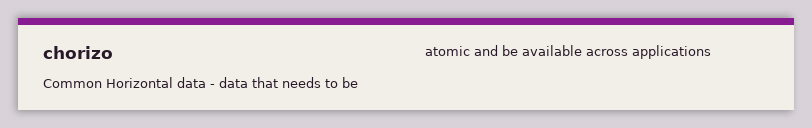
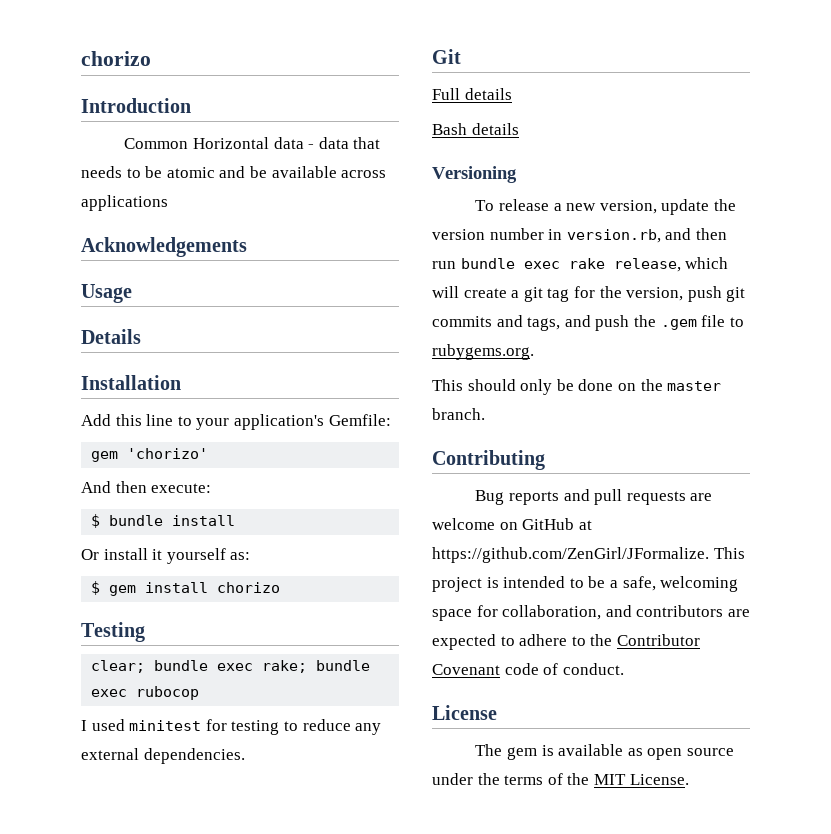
[43,46,113,59] chorizo -> [81,51,151,66] [81,98,191,113] chorizo // Introduction
(711, 52) none -> [81,237,247,257] [81,284,132,303] [81,329,141,344] [81,375,181,390] [81,414,391,430] [91,448,209,462] [81,481,212,493] [91,514,236,528] [81,548,251,564] [91,581,281,596] [81,622,145,642] [91,660,371,673] [91,686,200,700] [81,719,382,735] [81,748,245,764] [432,49,461,64] [432,88,512,100] [432,123,519,135] [432,166,517,183] [475,199,736,215] [432,228,727,243] [432,257,729,272] [432,286,746,302] [432,315,744,331] [432,344,534,360] [432,379,722,395] [432,408,485,420] [432,450,545,470] [475,489,713,505] [432,518,592,530] [432,547,745,563] [432,576,739,592] [432,605,750,621] [432,634,700,650] [432,663,624,675] [432,705,497,720] [475,744,734,760] [432,773,689,785] // Acknowledgements // Usage // Details // Installation // Add this line to your application's Gemfile: // gem 'chorizo' // And then execute: // $ bundle install // Or install it yourself as: // $ gem install chorizo // Testing // clear; bundle exec rake; bundle exec rubocop // I used minitest for testing to reduce any external dependencies. // Git // Full details // Bash details // Versioning // To release a new version, update the version number in version.rb, and then run bundle exec rake release, which will create a git tag for the version, push git commits and tags, and push the .gem file to rubygems.org. // This should only be done on the master branch. // Contributing // Bug reports and pull requests are welcome on GitHub at https://github.com/ZenGirl/JFormalize. This project is intended to be a safe, welcoming space for collaboration, and contributors are expected to adhere to the Contributor Covenant code of conduct. // License // The gem is available as open source under the terms of the MIT License.

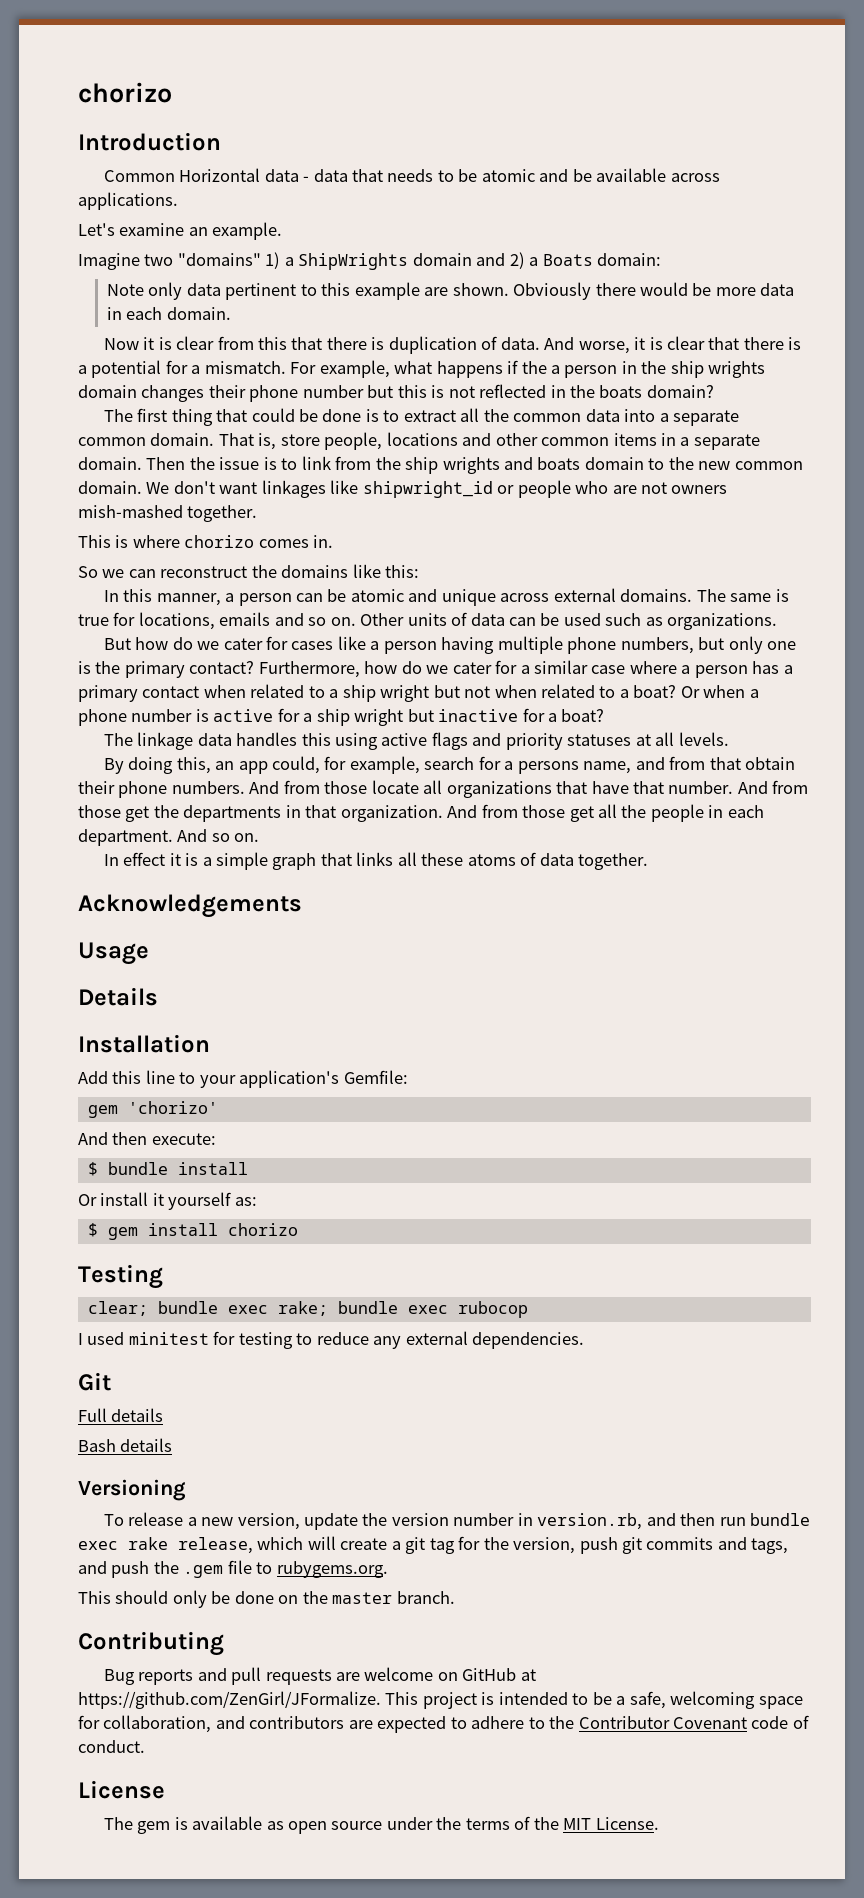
[81,195,168,211] applications -> [78,192,178,210] [78,222,283,240] [78,252,662,270] [106,282,795,300] [106,307,231,320] [103,336,802,354] [78,360,766,378] [78,384,714,402] [103,408,739,426] [78,432,760,450] [78,456,803,474] [78,480,728,498] [78,505,258,522] [78,535,334,548] [78,564,420,578] [103,588,789,606] [78,612,778,630] [103,636,796,654] [78,660,793,678] [78,684,759,702] [78,708,605,726] [103,732,729,750] [103,756,795,774] [78,780,809,798] [78,804,764,822] [78,829,260,846] [103,852,649,870] applications. // Let's examine an example. // Imagine two "domains" 1) a ShipWrights domain and 2) a Boats domain: // Note only data pertinent to this example are shown. Obviously there would be more data in each domain. // Now it is clear from this that there is duplication of data. And worse, it is clear that there is a potential for a mismatch. For example, what happens if the a person in the ship wrights domain changes their phone number but this is not reflected in the boats domain? // The first thing that could be done is to extract all the common data into a separate common domain. That is, store people, locations and other common items in a separate domain. Then the issue is to link from the ship wrights and boats domain to the new common domain. We don't want linkages like shipwright_id or people who are not owners mish-mashed together. // This is where chorizo comes in. // So we can reconstruct the domains like this: // In this manner, a person can be atomic and unique across external domains. The same is true for locations, emails and so on. Other units of data can be used such as organizations. // But how do we cater for cases like a person having multiple phone numbers, but only one is the primary contact? Furthermore, how do we cater for a similar case where a person has a primary contact when related to a ship wright but not when related to a boat? Or when a phone number is active for a ship wright but inactive for a boat? // The linkage data handles this using active flags and priority statuses at all levels. // By doing this, an app could, for example, search for a persons name, and from that obtain their phone numbers. And from those locate all organizations that have that number. And from those get the departments in that organization. And from those get all the people in each department. And so on. // In effect it is a simple graph that links all these atoms of data together.

